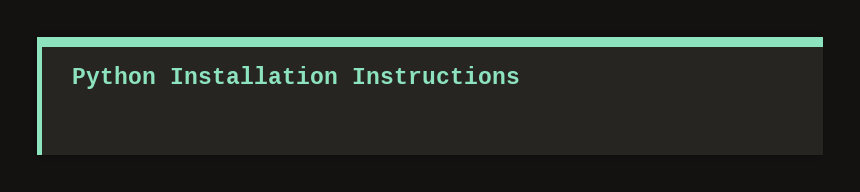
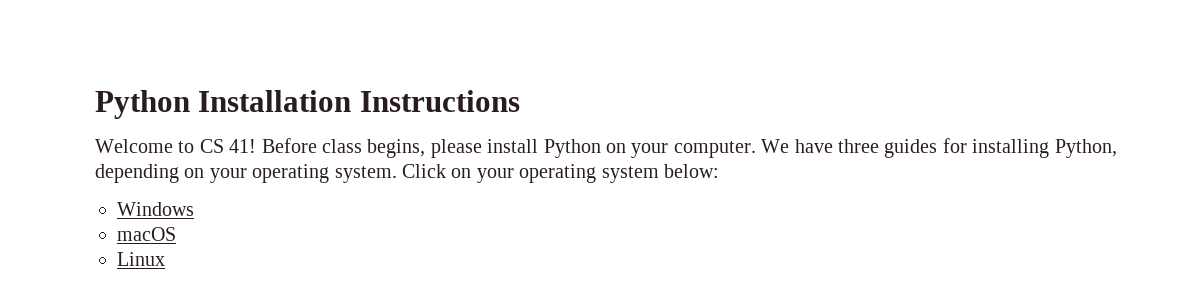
(520, 75) none -> [95,138,1117,158] [95,164,719,183] [117,202,194,216] [117,227,176,241] [117,252,165,266] // Welcome to CS 41! Before class begins, please install Python on your computer. We have three guides for installing Python, depending on your operating system. Click on your operating system below: // Windows // macOS // Linux

